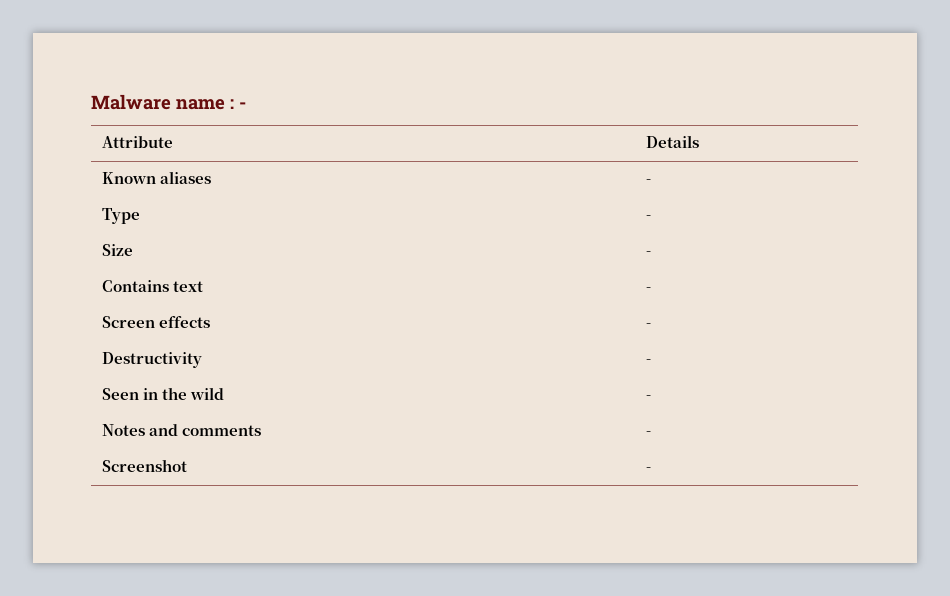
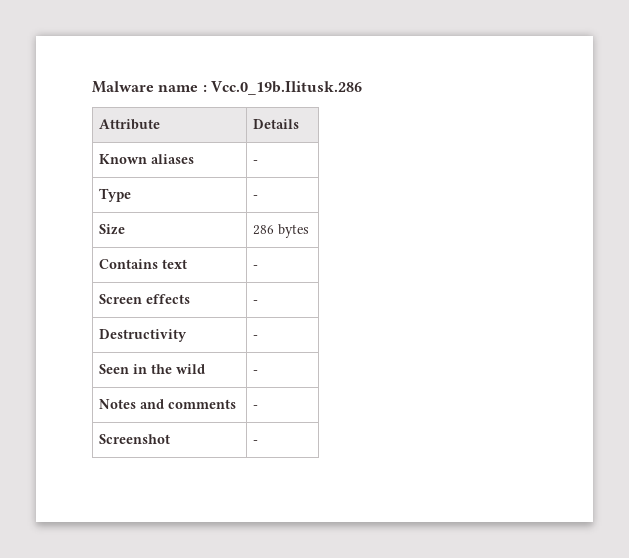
[239,102,246,109] - -> [210,81,362,95] Vcc.0_19b.Ilitusk.286
[645,251,651,256] - -> [253,224,310,238] 286 bytes

